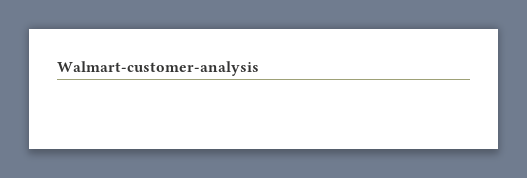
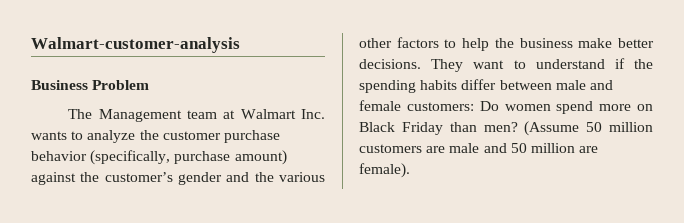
(259, 68) none -> [31,80,150,90] [68,109,325,122] [31,130,280,143] [31,150,287,165] [31,172,325,185] [359,37,654,51] [359,58,653,72] [359,79,613,93] [359,100,653,114] [359,121,653,136] [359,143,599,153] [359,163,410,178] // Business Problem // The Management team at Walmart Inc. wants to analyze the customer purchase behavior (specifically, purchase amount) against the customer’s gender and the various other factors to help the business make better decisions. They want to understand if the spending habits differ between male and female customers: Do women spend more on Black Friday than men? (Assume 50 million customers are male and 50 million are female).

